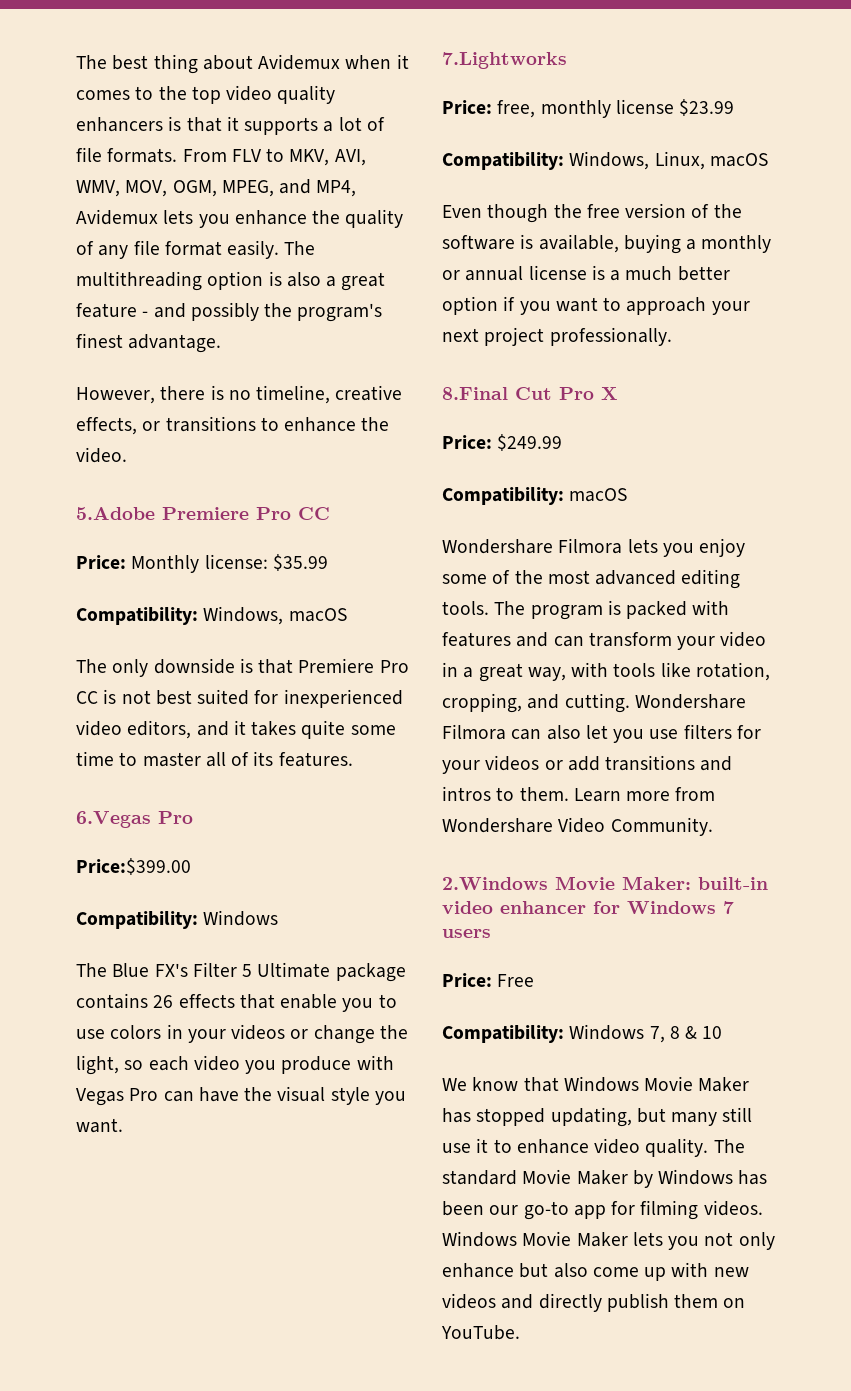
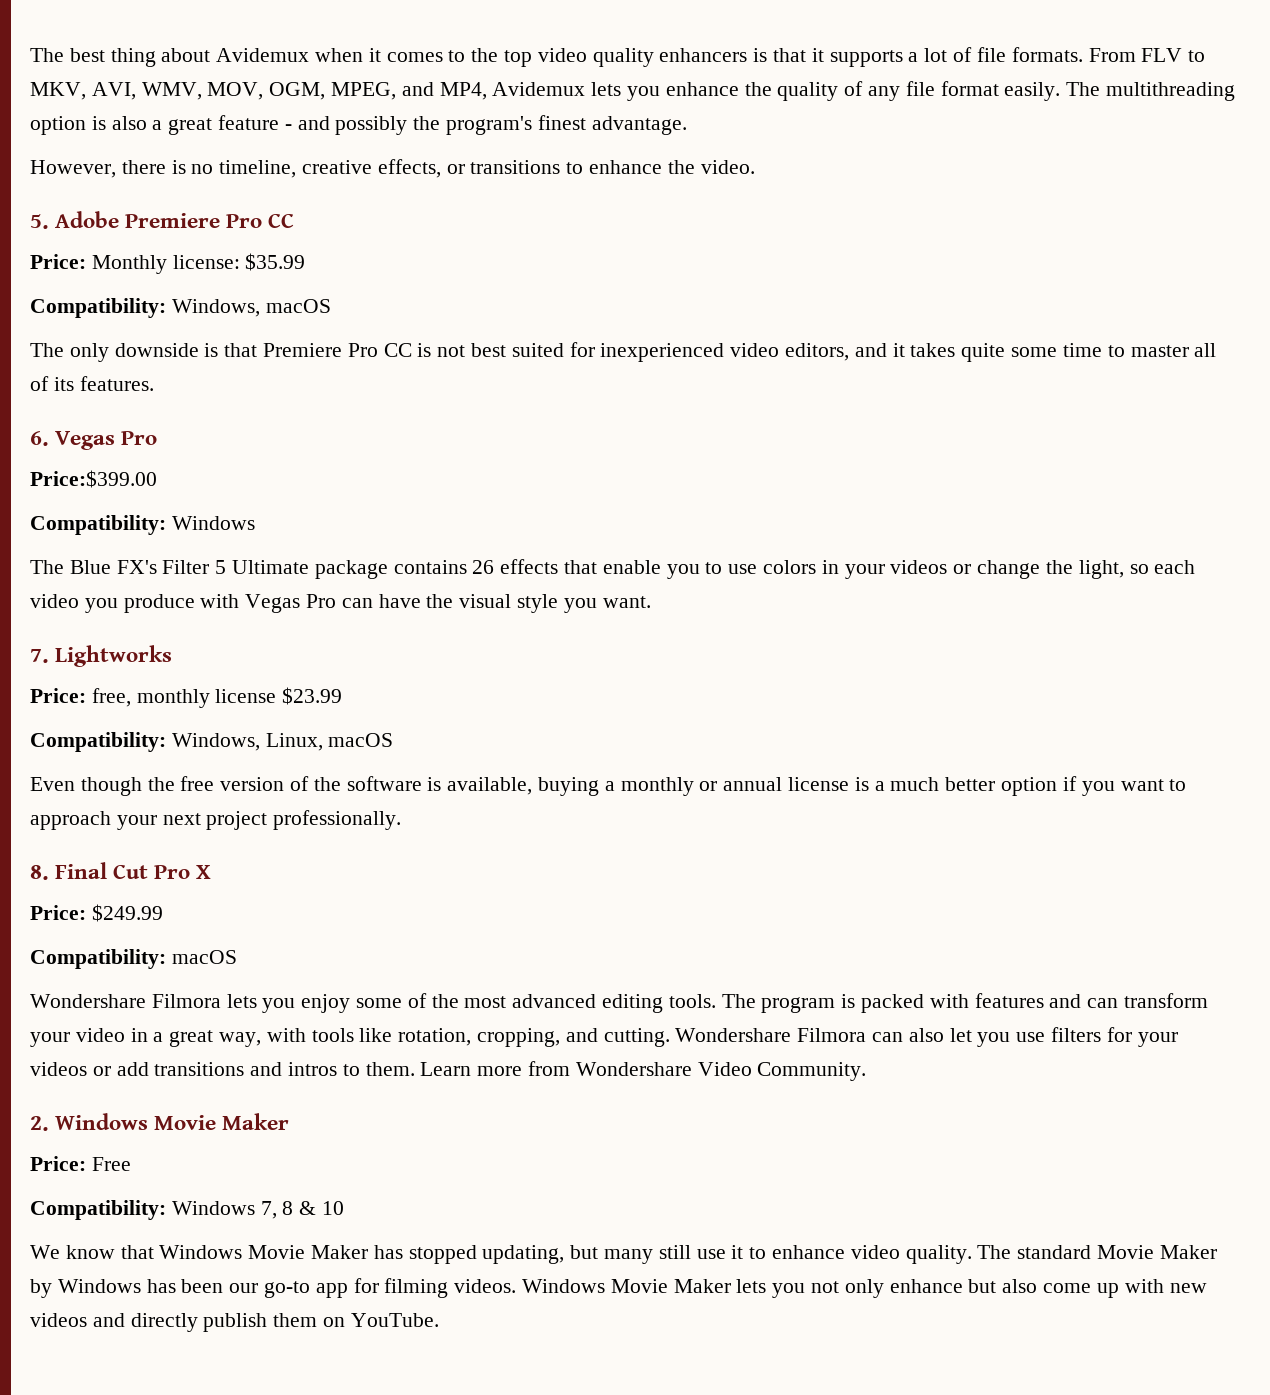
[76,507,155,520] 5.Adobe -> [30,211,120,229] 5. Adobe
[76,811,151,828] 6.Vegas -> [30,431,116,450] 6. Vegas
[442,52,567,69] 7.Lightworks -> [30,645,173,667] 7. Lightworks
[442,387,508,400] 8.Final -> [30,862,108,880] 8. Final
[442,876,768,890] [442,901,734,914] [442,929,491,938] 2.Windows Movie Maker: built-in video enhancer for Windows 7 users -> [30,1113,290,1131] 2. Windows Movie Maker

